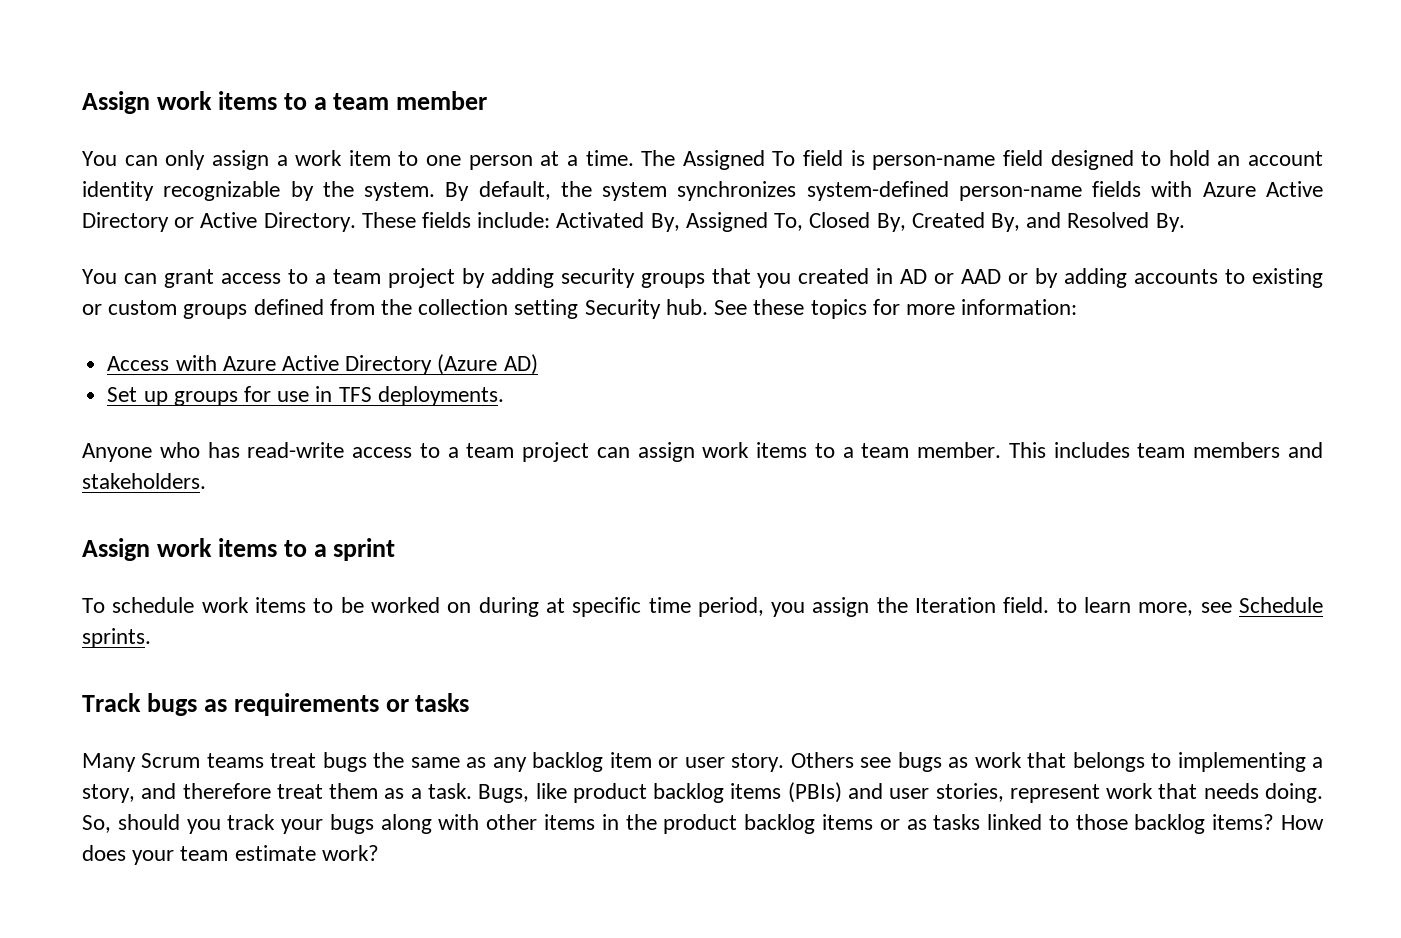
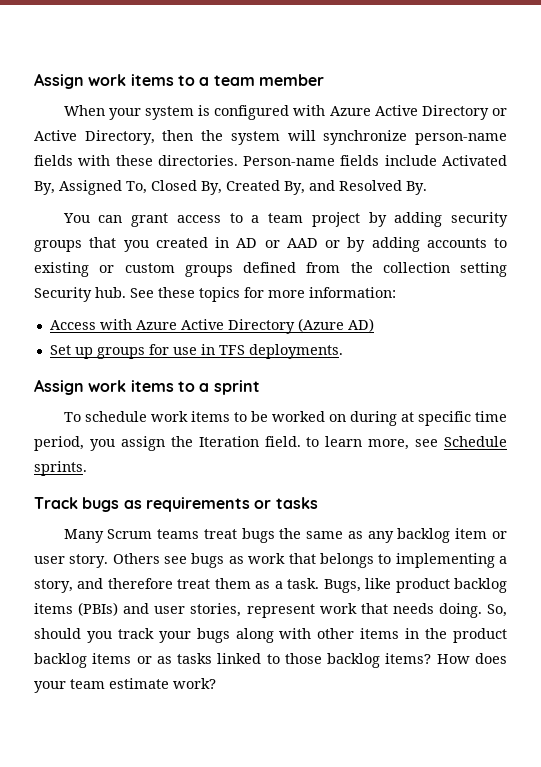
[82,150,1323,170] [82,181,1142,201] You can only assign a work item to one person at a time. The Assigned To field is person-name field designed to hold an account identity recognizable by the system. By default, the system synchronizes system-defined person-name fields -> [63,105,290,120] When your system is configured
[263,212,551,232] Directory. These fields include: -> [84,130,508,145] [34,155,437,166] Directory, then the system will synchronize person-name fields with these directories. Person-name fields include
[82,442,1324,462] [82,473,206,489] // Anyone who has read-write access to a team project can assign work items to a team member. This includes team members and stakeholders. -> (343, 351) none

